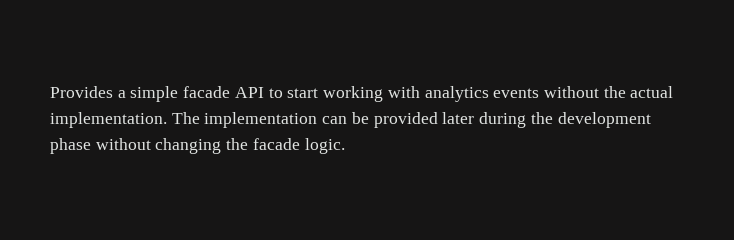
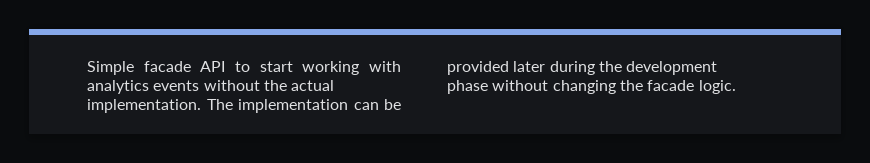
[50,86,179,102] Provides a simple -> [87,61,134,75] Simple

